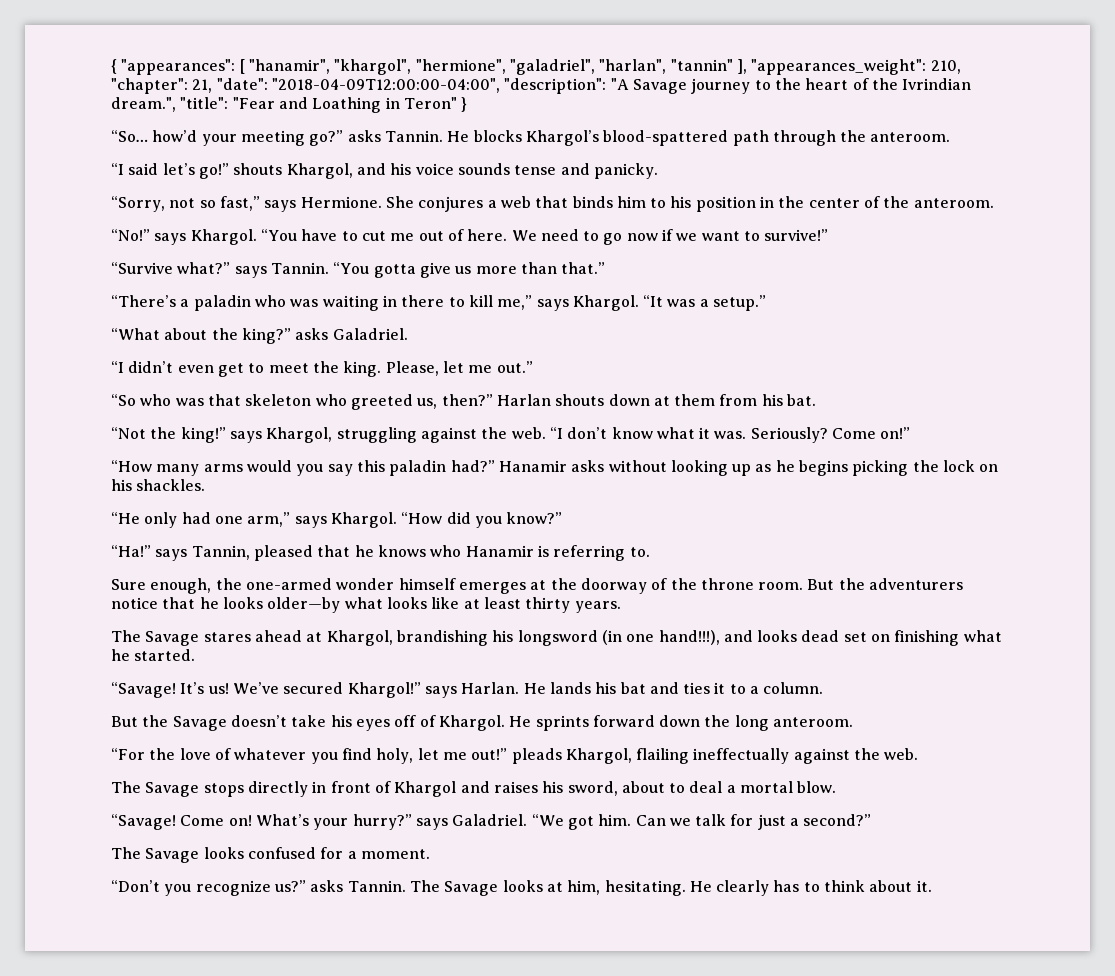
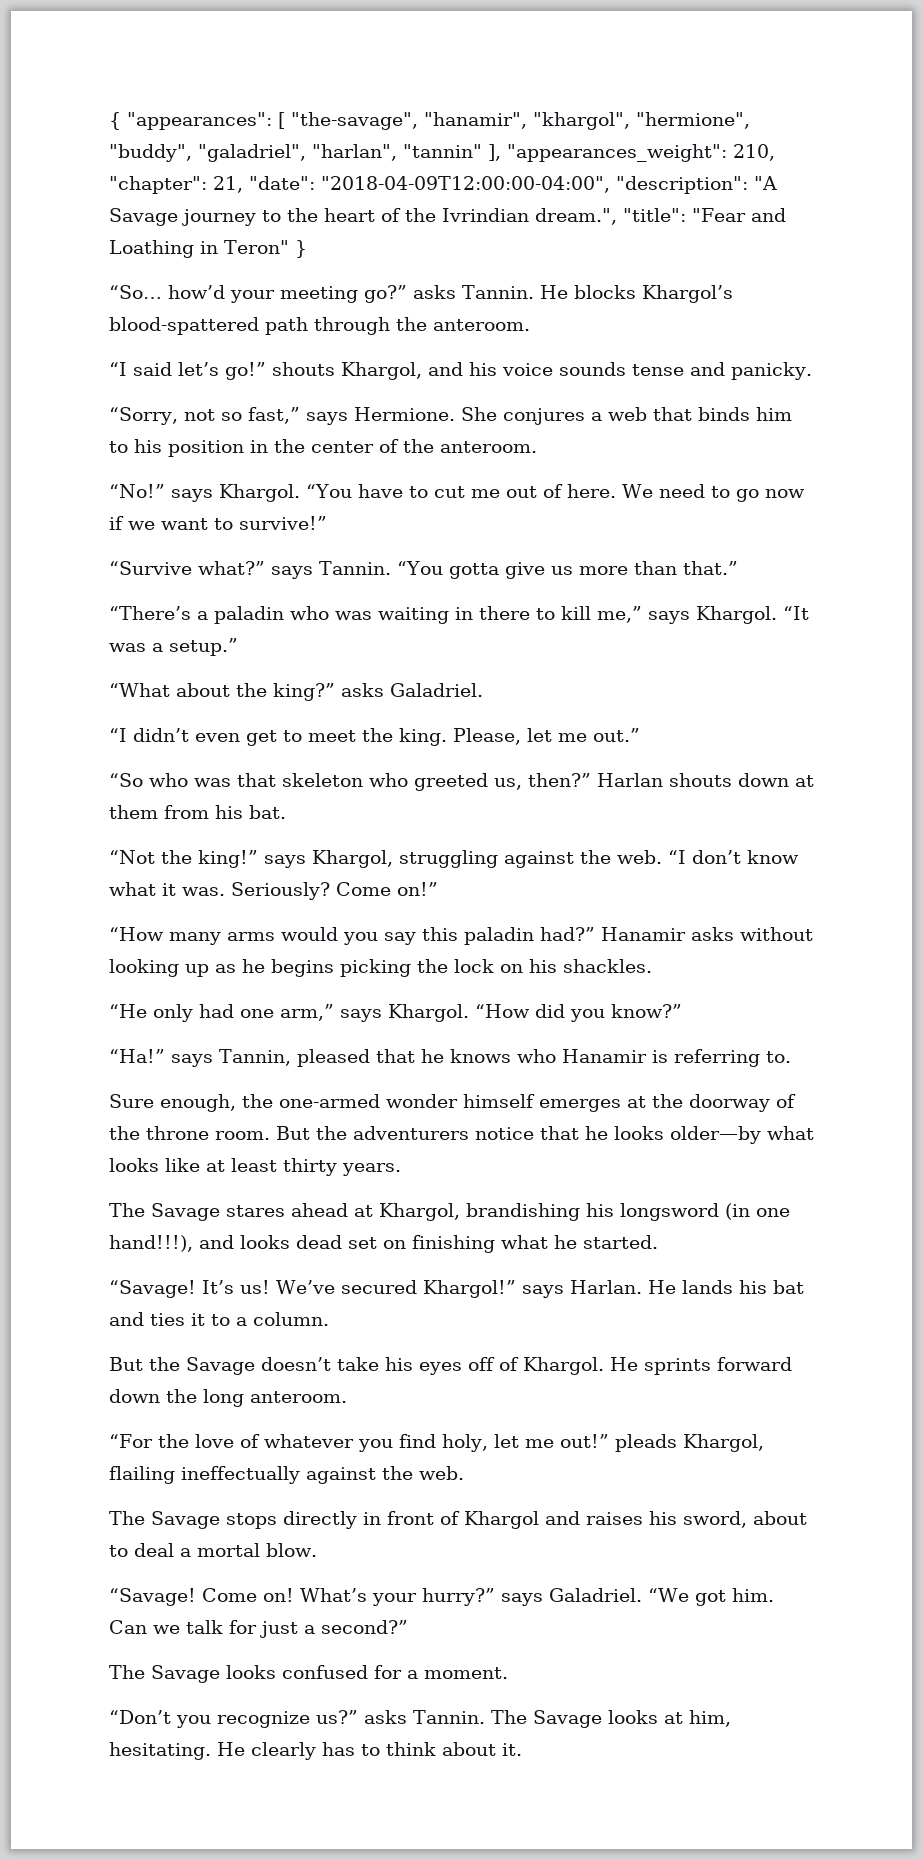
(245, 66) none -> [291,112,418,130] "the-savage",
(506, 66) none -> [109,144,192,162] "buddy",

